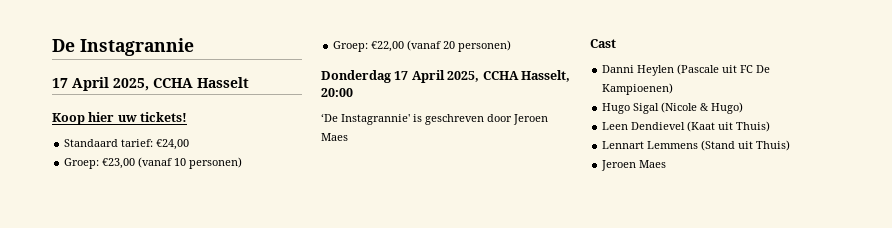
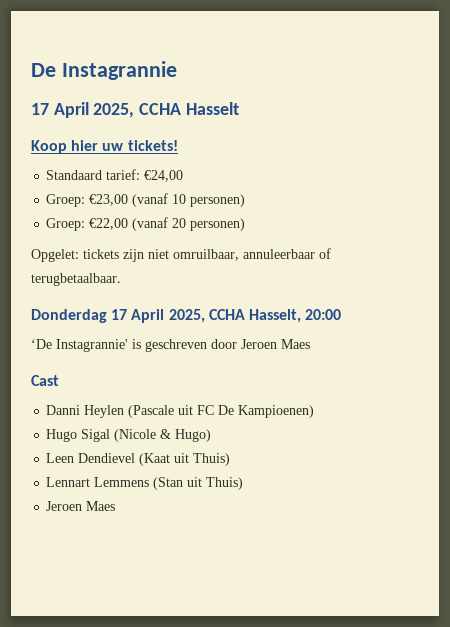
(512, 46) none -> [31,248,331,262] [31,273,121,286] // Opgelet: tickets zijn niet omruilbaar, annuleerbaar of terugbetaalbaar.
[701,140,736,151] (Stand -> [153,477,184,490] (Stan

